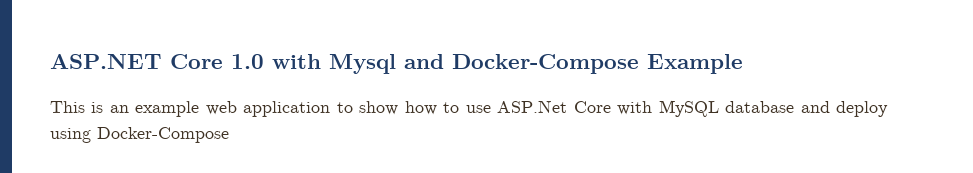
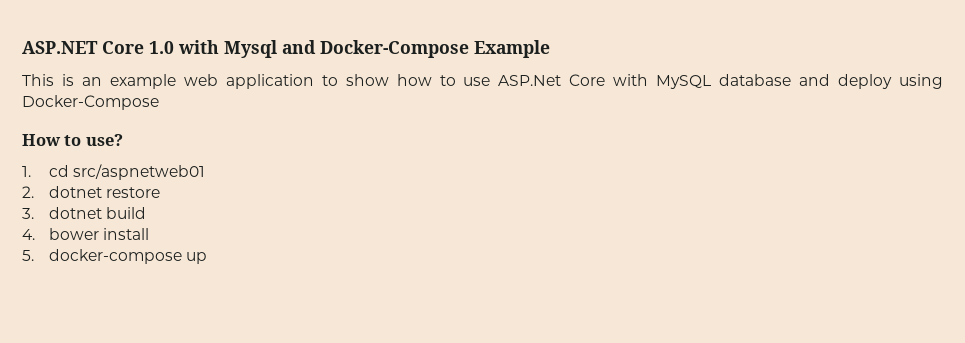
(229, 135) none -> [22,134,123,146] [22,164,206,180] [22,186,161,198] [22,207,147,219] [22,228,150,240] [22,249,208,264] // How to use? // 1. cd src/aspnetweb01 // 2. dotnet restore // 3. dotnet build // 4. bower install // 5. docker-compose up

